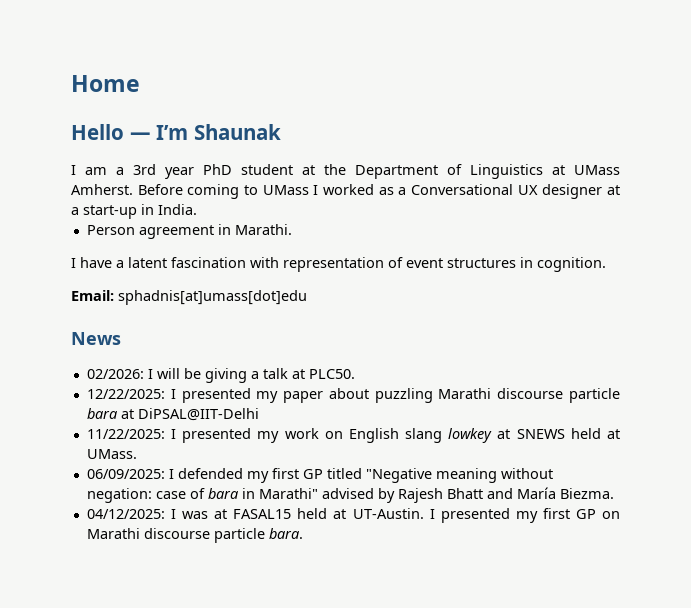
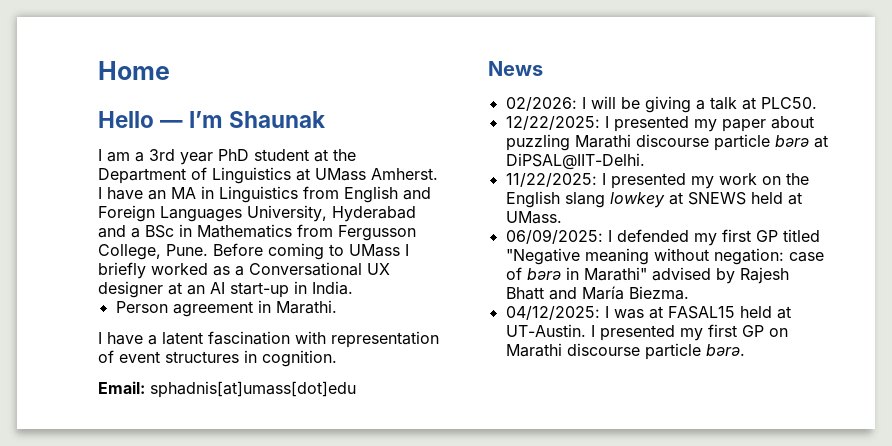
(133, 189) none -> [98,186,431,203] [98,205,416,222] [98,224,416,241] [98,244,208,260] I have an MA in Linguistics from English and Foreign Languages University, Hyderabad and a BSc in Mathematics from Fergusson College, Pune.
(319, 190) none -> [98,262,146,279] briefly
[71,207,79,215] a -> [187,282,225,295] an AI
[86,408,259,421] bara at DiPSAL@IIT-Delhi -> [774,135,828,148] [505,153,645,170] bərə at DiPSAL@IIT-Delhi.
(343, 435) none -> [785,173,809,185] the
[207,488,238,499] bara -> [526,268,561,280] bərə
[268,528,303,539] bara. -> [705,344,745,356] bərə.

